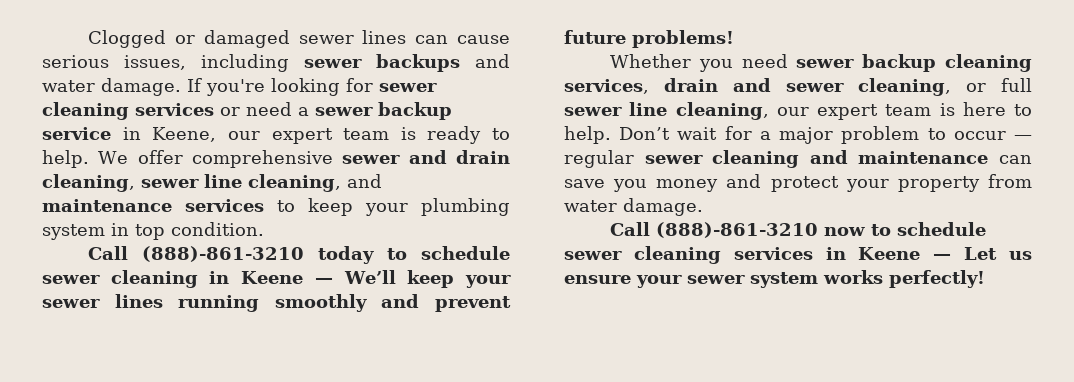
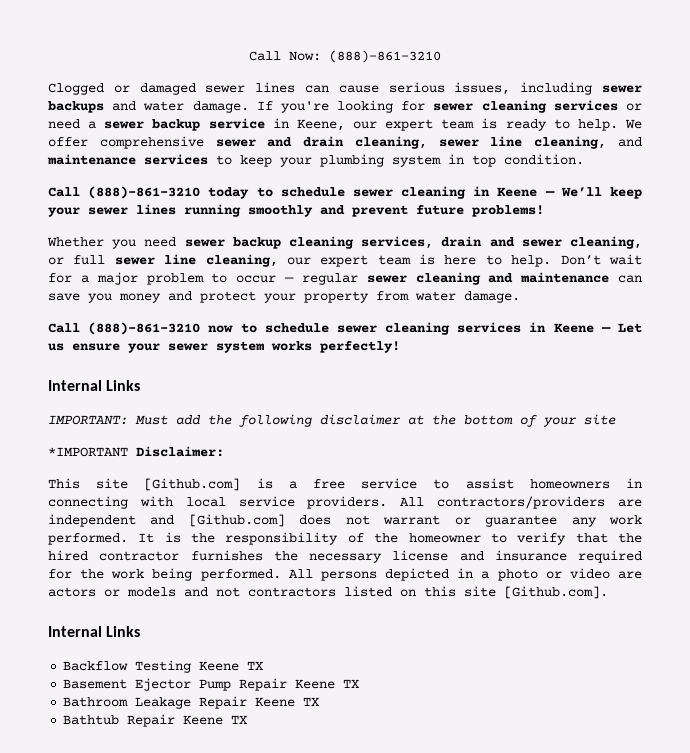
(88, 39) none -> [249,50,441,63] Call Now: (888)-861-3210 //
(985, 279) none -> [48,380,141,391] [48,414,616,427] [48,446,224,457] [48,478,642,491] [48,496,642,509] [48,514,643,527] [48,532,643,545] [48,550,642,563] [48,568,642,581] [48,586,608,599] [48,626,141,637] [63,660,265,673] [63,678,361,691] [63,696,321,709] [63,714,249,727] // Internal Links // IMPORTANT: Must add the following disclaimer at the bottom of your site // *IMPORTANT Disclaimer: // This site [Github.com] is a free service to assist homeowners in connecting with local service providers. All contractors/providers are independent and [Github.com] does not warrant or guarantee any work performed. It is the responsibility of the homeowner to verify that the hired contractor furnishes the necessary license and insurance required for the work being performed. All persons depicted in a photo or video are actors or models and not contractors listed on this site [Github.com]. // Internal Links // Backflow Testing Keene TX // Basement Ejector Pump Repair Keene TX // Bathroom Leakage Repair Keene TX // Bathtub Repair Keene TX

